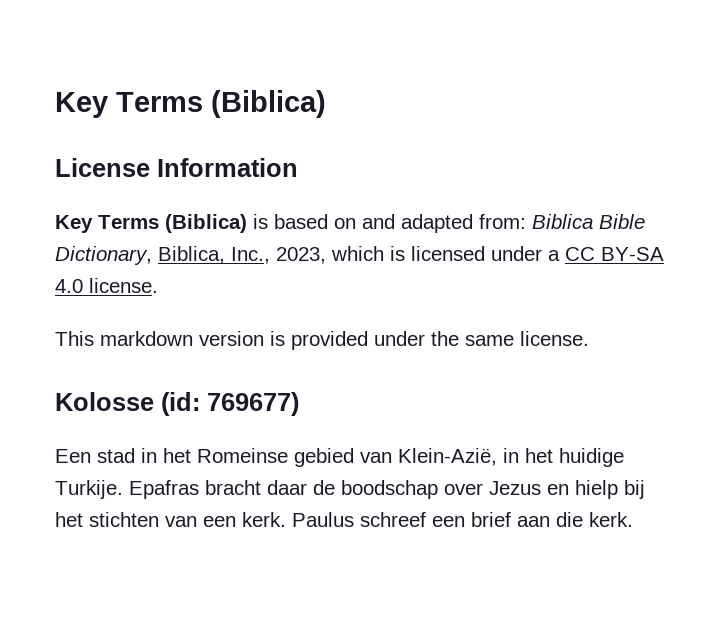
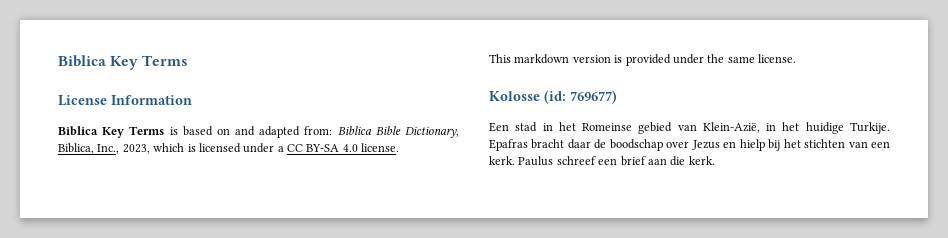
[55,90,326,118] Key Terms (Biblica) -> [58,55,189,70] Biblica Key Terms
[55,214,247,233] Key Terms (Biblica) -> [58,126,165,138] Biblica Key Terms

